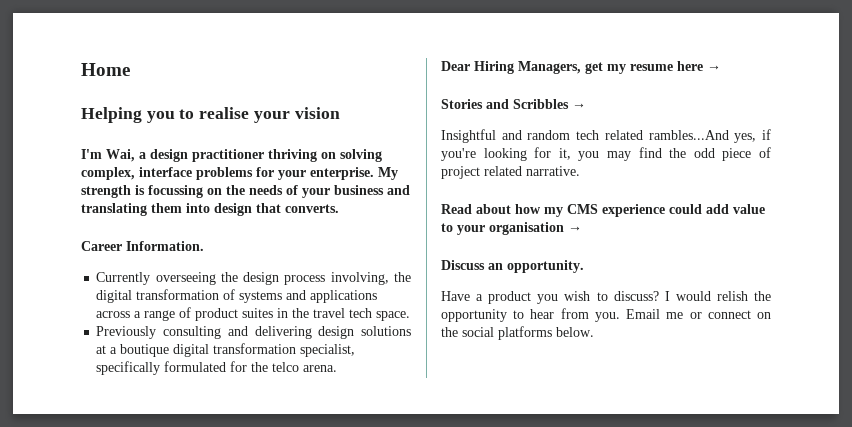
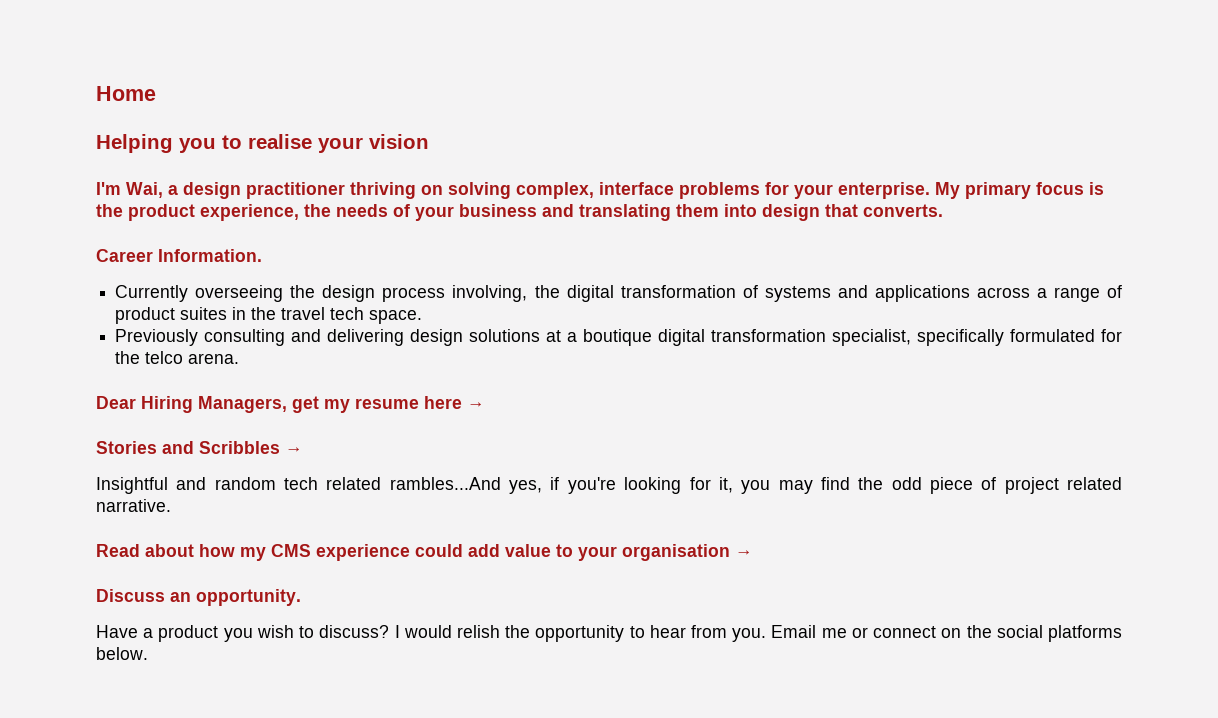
[81,185,222,198] strength is focussing on -> [965,182,1104,199] [96,204,299,221] primary focus is the product experience,

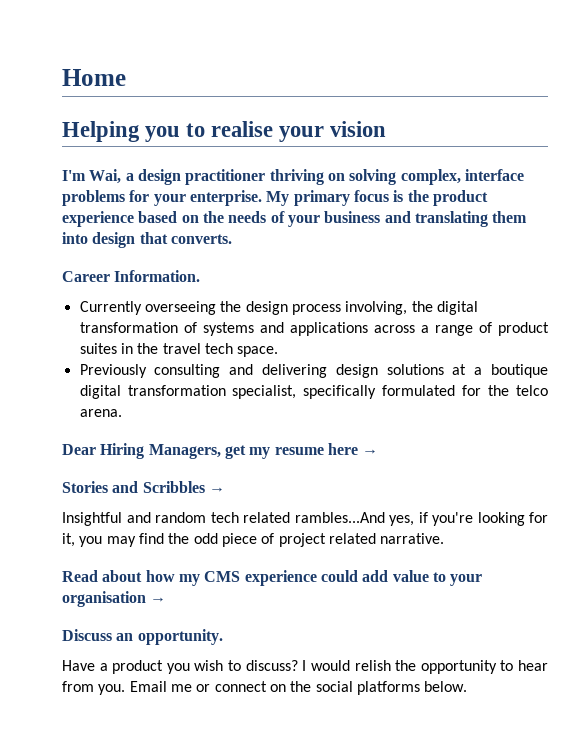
[200,204,299,221] experience, -> [62,211,199,227] experience based on

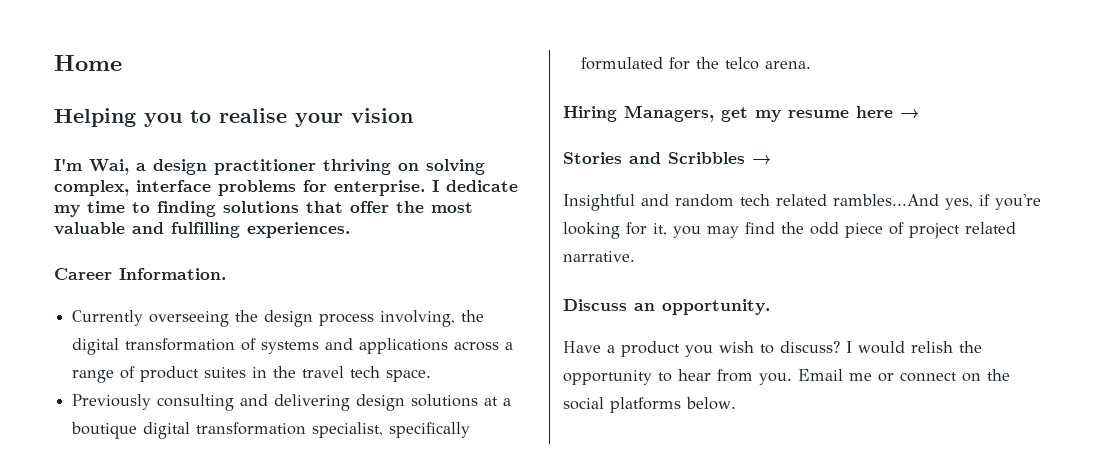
[153,190,488,206] [62,211,528,227] [62,232,232,248] your enterprise. My primary focus is the product experience based on the needs of your business and translating them into design that converts. -> [334,180,518,196] [54,201,473,217] [54,222,350,238] enterprise. I dedicate my time to finding solutions that offer the most valuable and fulfilling experiences.
[62,444,96,455] Dear -> (812, 65) none
[62,570,483,586] [62,591,167,607] // Read about how my CMS experience could add value to your organisation → -> (635, 256) none

